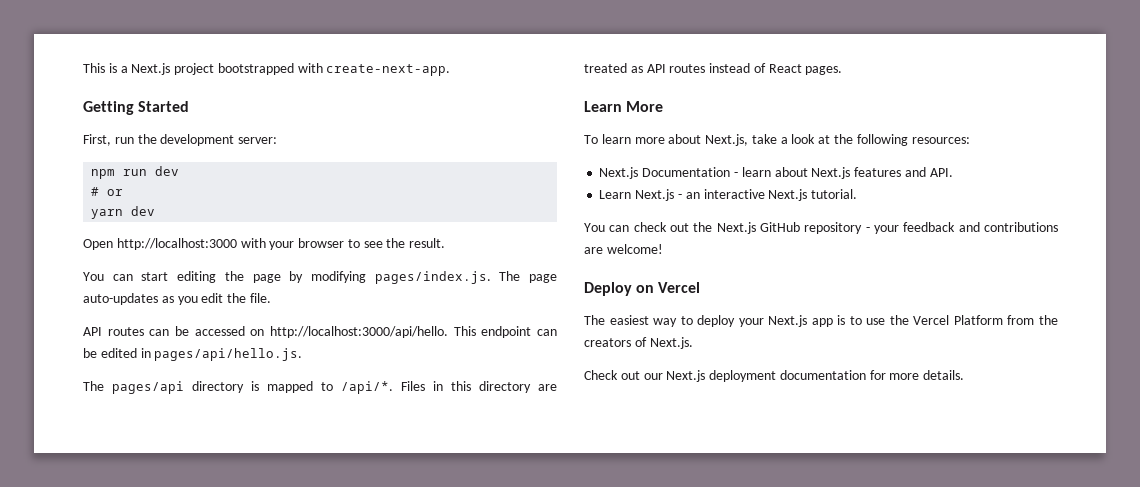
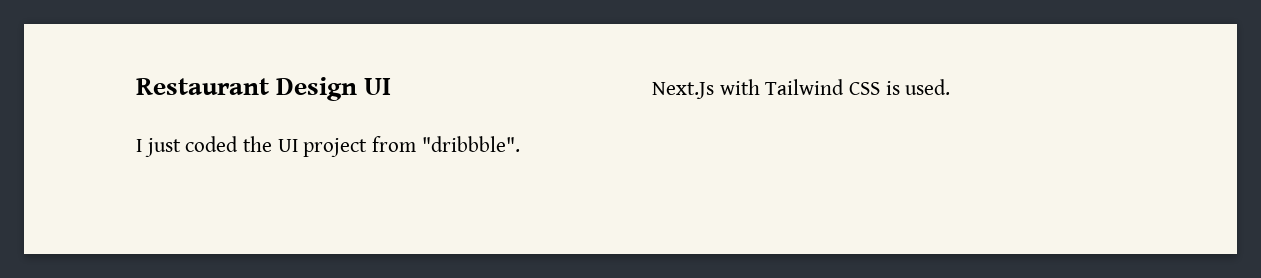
[83,63,451,76] [83,101,190,115] [83,134,278,146] [91,166,180,179] [91,187,124,196] [91,206,156,219] [83,238,446,250] [83,271,557,284] [83,293,271,305] [83,326,557,338] [83,348,303,361] [83,381,557,394] [584,63,843,75] [584,101,664,112] [584,134,970,146] [599,167,953,179] [599,189,858,201] [584,222,1058,234] [584,244,663,254] [584,282,701,296] [584,315,1058,327] [584,337,693,349] [584,370,965,382] This is a Next.js project bootstrapped with create-next-app. // Getting Started // First, run the development server: // npm run dev // # or // yarn dev // Open http://localhost:3000 with your browser to see the result. // You can start editing the page by modifying pages/index.js. The page auto-updates as you edit the file. // API routes can be accessed on http://localhost:3000/api/hello. This endpoint can be edited in pages/api/hello.js. // The pages/api directory is mapped to /api/*. Files in this directory are treated as API routes instead of React pages. // Learn More // To learn more about Next.js, take a look at the following resources: // Next.js Documentation - learn about Next.js features and API. // Learn Next.js - an interactive Next.js tutorial. // You can check out the Next.js GitHub repository - your feedback and contributions are welcome! // Deploy on Vercel // The easiest way to deploy your Next.js app is to use the Vercel Platform from the creators of Next.js. // Check out our Next.js deployment documentation for more details. -> [136,77,392,101] [136,136,520,157] [652,79,951,99] Restaurant Design UI // I just coded the UI project from "dribbble". // Next.Js with Tailwind CSS is used.

